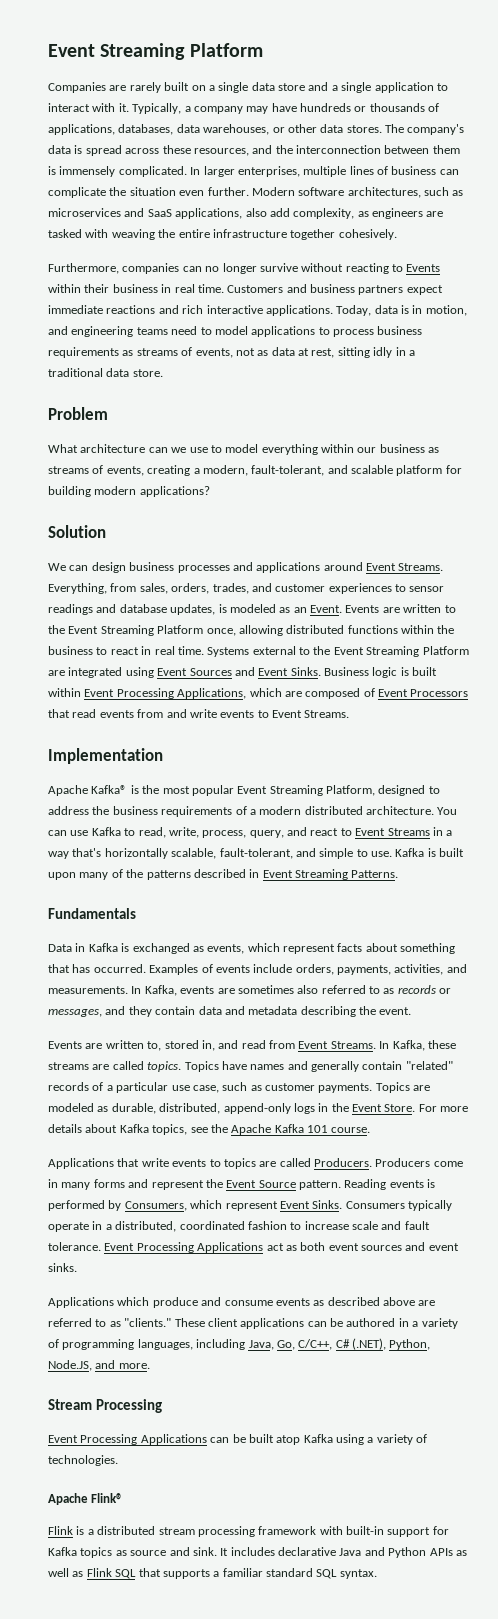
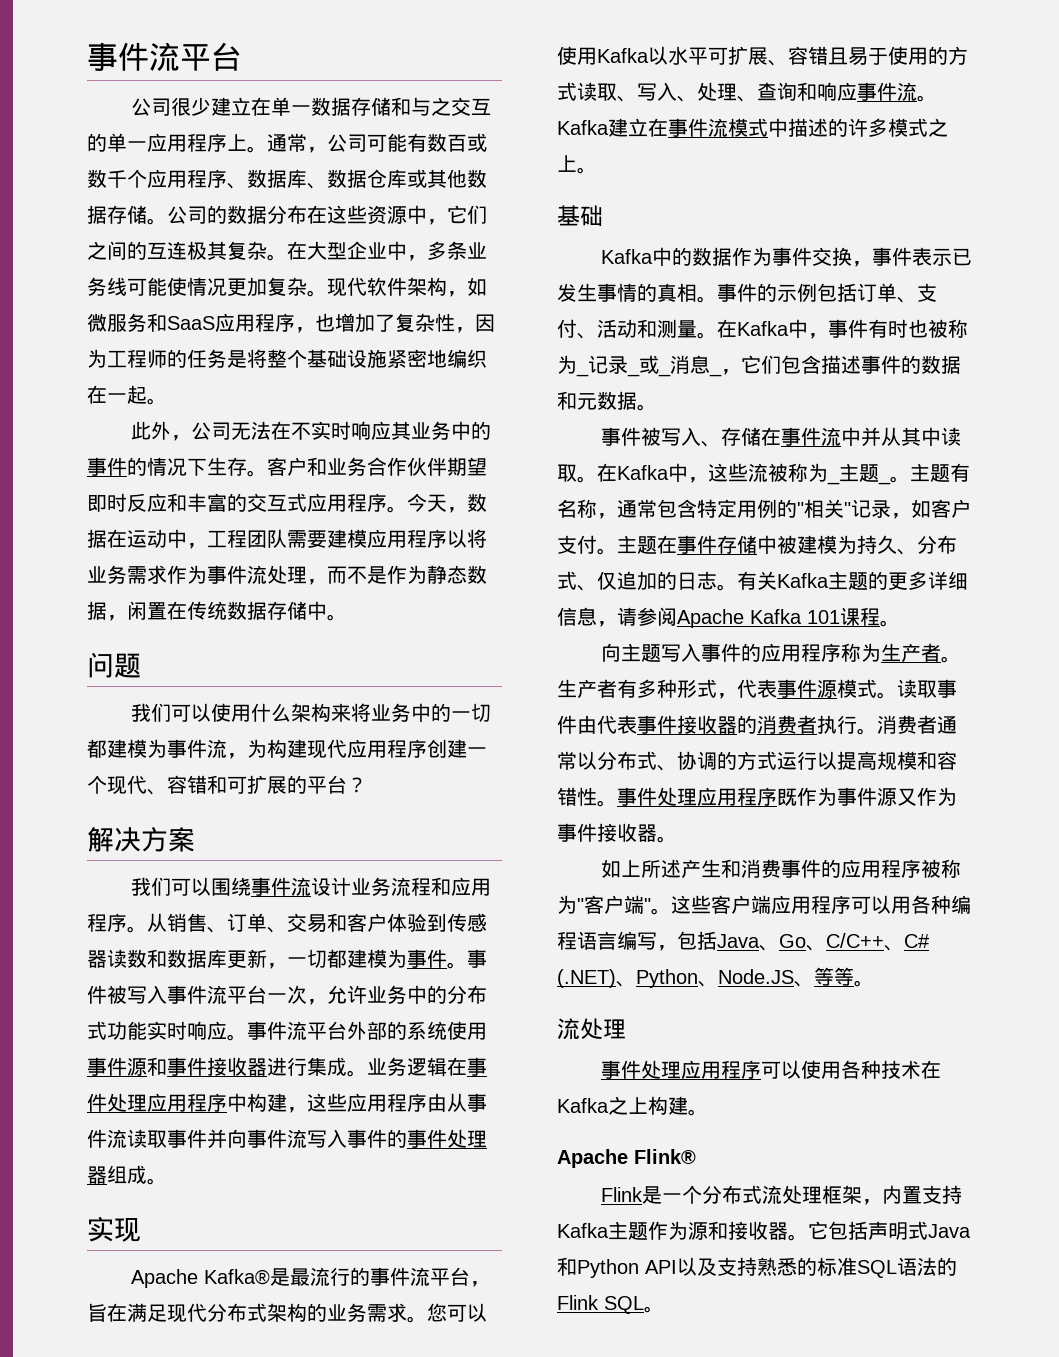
[48,43,263,60] [48,82,448,93] [48,103,440,114] [48,124,465,135] [48,145,460,156] [48,166,459,177] [48,187,464,198] [48,208,444,219] [48,229,397,240] [48,263,441,274] [48,284,443,295] [48,305,467,316] [48,326,423,337] [48,347,415,358] [48,368,163,377] [48,407,108,420] [48,444,440,455] [48,465,462,476] [48,486,210,497] [48,525,106,538] [48,562,444,573] [48,583,445,594] [48,604,456,615] [48,625,455,636] [48,646,469,657] [48,667,438,678] [48,688,469,699] [48,709,350,718] [48,748,163,764] [48,785,440,796] [48,806,458,817] [48,827,453,838] [48,848,465,859] [48,869,399,880] [48,908,136,919] [48,943,456,954] [48,964,467,975] [48,985,452,996] [48,1006,412,1017] [48,1040,456,1051] [48,1061,453,1072] [48,1082,431,1093] [48,1103,469,1114] [48,1124,371,1135] [48,1158,463,1169] [48,1179,436,1190] [48,1200,452,1211] [48,1221,430,1232] [48,1242,459,1253] [48,1263,77,1272] [48,1297,436,1308] [48,1318,458,1329] [48,1338,431,1350] [48,1360,150,1371] [48,1399,162,1413] [48,1434,428,1445] [48,1455,118,1466] [48,1493,124,1505] [48,1526,449,1537] [48,1547,467,1558] [48,1568,377,1579] Event Streaming Platform // Companies are rarely built on a single data store and a single application to interact with it. Typically, a company may have hundreds or thousands of applications, databases, data warehouses, or other data stores. The company's data is spread across these resources, and the interconnection between them is immensely complicated. In larger enterprises, multiple lines of business can complicate the situation even further. Modern software architectures, such as microservices and SaaS applications, also add complexity, as engineers are tasked with weaving the entire infrastructure together cohesively. // Furthermore, companies can no longer survive without reacting to Events within their business in real time. Customers and business partners expect immediate reactions and rich interactive applications. Today, data is in motion, and engineering teams need to model applications to process business requirements as streams of events, not as data at rest, sitting idly in a traditional data store. // Problem // What architecture can we use to model everything within our business as streams of events, creating a modern, fault-tolerant, and scalable platform for building modern applications? // Solution // We can design business processes and applications around Event Streams. Everything, from sales, orders, trades, and customer experiences to sensor readings and database updates, is modeled as an Event. Events are written to the Event Streaming Platform once, allowing distributed functions within the business to react in real time. Systems external to the Event Streaming Platform are integrated using Event Sources and Event Sinks. Business logic is built within Event Processing Applications, which are composed of Event Processors that read events from and write events to Event Streams. // Implementation // Apache Kafka® is the most popular Event Streaming Platform, designed to address the business requirements of a modern distributed architecture. You can use Kafka to read, write, process, query, and react to Event Streams in a way that's horizontally scalable, fault-tolerant, and simple to use. Kafka is built upon many of the patterns described in Event Streaming Patterns. // Fundamentals // Data in Kafka is exchanged as events, which represent facts about something that has occurred. Examples of events include orders, payments, activities, and measurements. In Kafka, events are sometimes also referred to as records or messages, and they contain data and metadata describing the event. // Events are written to, stored in, and read from Event Streams. In Kafka, these streams are called topics. Topics have names and generally contain "related" records of a particular use case, such as customer payments. Topics are modeled as durable, distributed, append-only logs in the Event Store. For more details about Kafka topics, see the Apache Kafka 101 course. // Applications that write events to topics are called Producers. Producers come in many forms and represent the Event Source pattern. Reading events is performed by Consumers, which represent Event Sinks. Consumers typically operate in a distributed, coordinated fashion to increase scale and fault tolerance. Event Processing Applications act as both event sources and event sinks. // Applications which produce and consume events as described above are referred to as "clients." These client applications can be authored in a variety of programming languages, including Java, Go, C/C++, C# (.NET), Python, Node.JS, and more. // Stream Processing // Event Processing Applications can be built atop Kafka using a variety of technologies. // Apache Flink® // Flink is a distributed stream processing framework with built-in support for Kafka topics as source and sink. It includes declarative Java and Python APIs as well as Flink SQL that supports a familiar standard SQL syntax. -> [87,42,242,71] [130,97,491,116] [87,133,487,153] [87,169,487,189] [87,205,487,225] [87,241,487,261] [87,277,487,297] [87,313,495,333] [87,349,487,368] [87,385,167,405] [130,421,491,441] [87,457,487,477] [87,493,487,513] [87,529,487,549] [87,565,487,585] [87,601,347,621] [87,652,141,678] [130,703,491,722] [87,739,487,759] [87,775,367,795] [87,827,195,852] [130,877,491,896] [87,913,487,933] [87,949,487,969] [87,985,487,1005] [87,1021,487,1041] [87,1057,487,1077] [87,1093,487,1113] [87,1129,487,1149] [87,1165,167,1185] [87,1216,141,1242] [130,1267,490,1288] [87,1303,487,1323] [557,46,968,66] [557,82,937,102] [557,118,948,137] [557,155,597,174] [557,205,603,227] [600,247,972,267] [557,283,937,303] [557,319,968,339] [557,355,961,377] [557,391,657,411] [600,427,961,447] [557,463,970,485] [557,499,971,519] [557,535,957,555] [557,571,968,591] [557,607,900,628] [600,643,961,663] [557,679,957,699] [557,715,957,735] [557,751,957,771] [557,787,957,807] [557,823,677,843] [600,859,961,878] [557,895,971,915] [557,931,930,951] [557,967,874,988] [557,1018,626,1040] [600,1060,941,1079] [557,1096,708,1116] [557,1149,696,1168] [600,1185,962,1205] [557,1221,971,1241] [557,1257,957,1278] [557,1295,664,1314] 事件流平台 // 公司很少建立在单一数据存储和与之交互的单一应用程序上。通常，公司可能有数百或数千个应用程序、数据库、数据仓库或其他数据存储。公司的数据分布在这些资源中，它们之间的互连极其复杂。在大型企业中，多条业务线可能使情况更加复杂。现代软件架构，如微服务和SaaS应用程序，也增加了复杂性，因为工程师的任务是将整个基础设施紧密地编织在一起。 // 此外，公司无法在不实时响应其业务中的事件的情况下生存。客户和业务合作伙伴期望即时反应和丰富的交互式应用程序。今天，数据在运动中，工程团队需要建模应用程序以将业务需求作为事件流处理，而不是作为静态数据，闲置在传统数据存储中。 // 问题 // 我们可以使用什么架构来将业务中的一切都建模为事件流，为构建现代应用程序创建一个现代、容错和可扩展的平台？ // 解决方案 // 我们可以围绕事件流设计业务流程和应用程序。从销售、订单、交易和客户体验到传感器读数和数据库更新，一切都建模为事件。事件被写入事件流平台一次，允许业务中的分布式功能实时响应。事件流平台外部的系统使用事件源和事件接收器进行集成。业务逻辑在事件处理应用程序中构建，这些应用程序由从事件流读取事件并向事件流写入事件的事件处理器组成。 // 实现 // Apache Kafka®是最流行的事件流平台，旨在满足现代分布式架构的业务需求。您可以使用Kafka以水平可扩展、容错且易于使用的方式读取、写入、处理、查询和响应事件流。Kafka建立在事件流模式中描述的许多模式之上。 // 基础 // Kafka中的数据作为事件交换，事件表示已发生事情的真相。事件的示例包括订单、支付、活动和测量。在Kafka中，事件有时也被称为_记录_或_消息_，它们包含描述事件的数据和元数据。 // 事件被写入、存储在事件流中并从其中读取。在Kafka中，这些流被称为_主题_。主题有名称，通常包含特定用例的"相关"记录，如客户支付。主题在事件存储中被建模为持久、分布式、仅追加的日志。有关Kafka主题的更多详细信息，请参阅Apache Kafka 101课程。 // 向主题写入事件的应用程序称为生产者。生产者有多种形式，代表事件源模式。读取事件由代表事件接收器的消费者执行。消费者通常以分布式、协调的方式运行以提高规模和容错性。事件处理应用程序既作为事件源又作为事件接收器。 // 如上所述产生和消费事件的应用程序被称为"客户端"。这些客户端应用程序可以用各种编程语言编写，包括Java、Go、C/C++、C# (.NET)、Python、Node.JS、等等。 // 流处理 // 事件处理应用程序可以使用各种技术在Kafka之上构建。 // Apache Flink® // Flink是一个分布式流处理框架，内置支持Kafka主题作为源和接收器。它包括声明式Java和Python API以及支持熟悉的标准SQL语法的Flink SQL。

